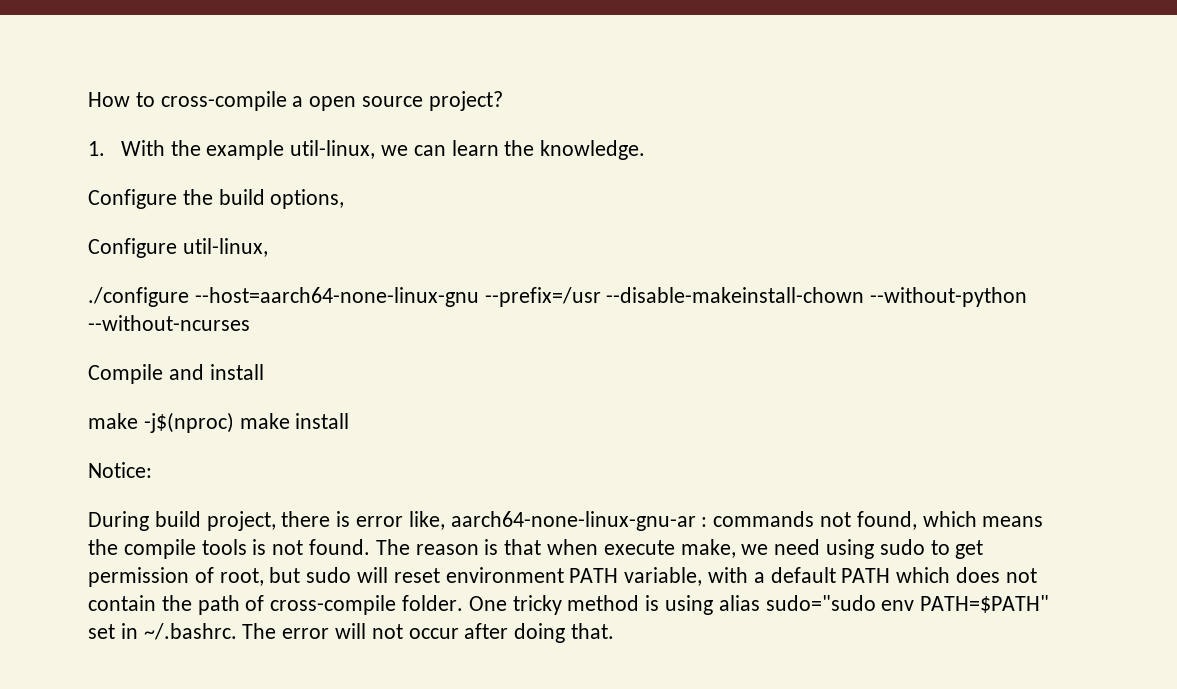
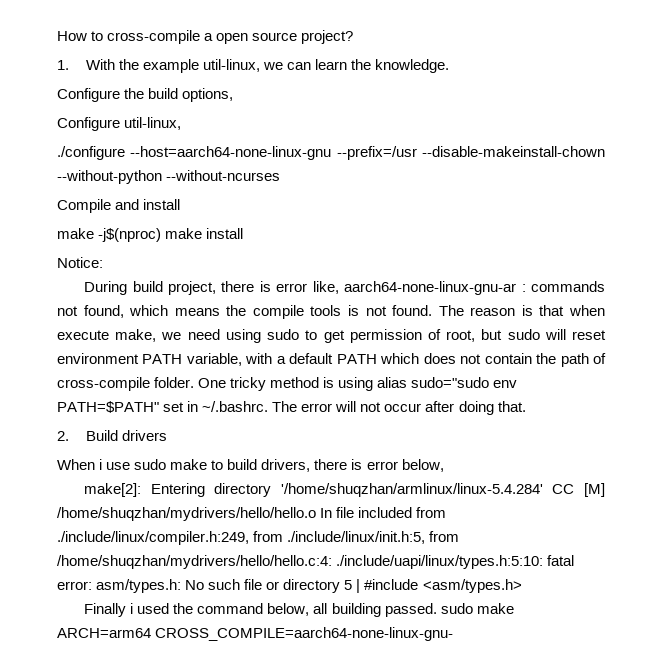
(615, 631) none -> [57,430,168,441] [57,459,444,472] [84,483,605,497] [57,507,447,521] [57,531,460,545] [57,555,575,569] [57,579,522,593] [84,603,514,617] [57,627,454,641] // 2. Build drivers // When i use sudo make to build drivers, there is error below, // make[2]: Entering directory '/home/shuqzhan/armlinux/linux-5.4.284' CC [M] /home/shuqzhan/mydrivers/hello/hello.o In file included from ./include/linux/compiler.h:249, from ./include/linux/init.h:5, from /home/shuqzhan/mydrivers/hello/hello.c:4: ./include/uapi/linux/types.h:5:10: fatal error: asm/types.h: No such file or directory 5 | #include <asm/types.h> // Finally i used the command below, all building passed. sudo make ARCH=arm64 CROSS_COMPILE=aarch64-none-linux-gnu-

